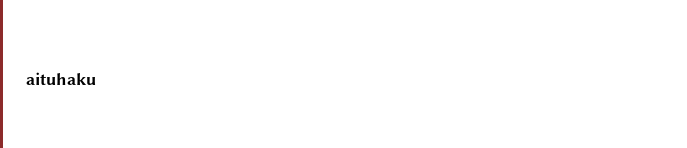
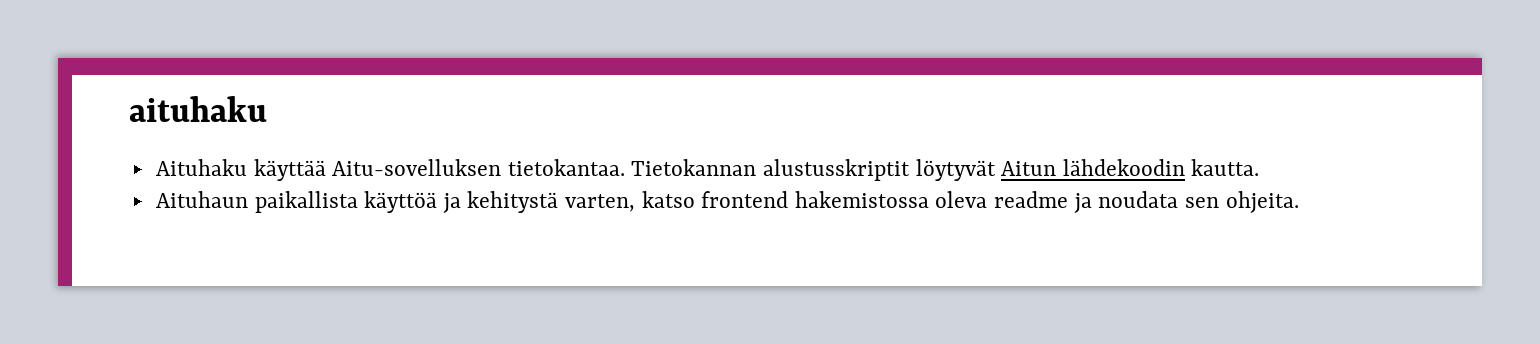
(96, 78) none -> [155,159,1260,181] [155,191,1299,213] // Aituhaku käyttää Aitu-sovelluksen tietokantaa. Tietokannan alustusskriptit löytyvät Aitun lähdekoodin kautta. // Aituhaun paikallista käyttöä ja kehitystä varten, katso frontend hakemistossa oleva readme ja noudata sen ohjeita.

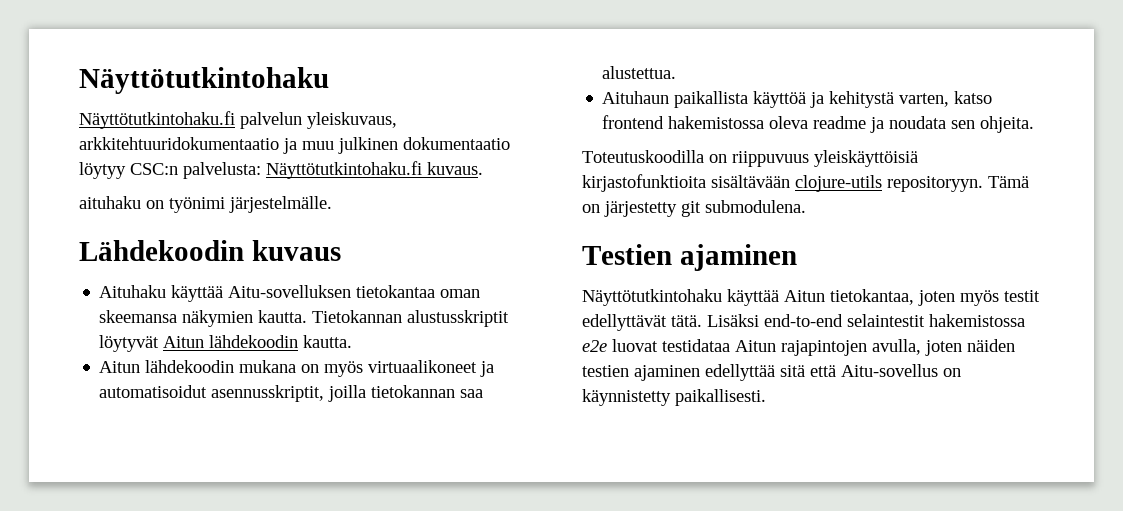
[129,96,267,122] [155,159,625,181] aituhaku // Aituhaku käyttää Aitu-sovelluksen tietokantaa. -> [79,67,329,94] [79,111,397,129] [79,137,510,154] [79,161,483,179] [79,196,332,213] [79,240,341,261] [99,285,481,302] [99,310,308,327] Näyttötutkintohaku // Näyttötutkintohaku.fi palvelun yleiskuvaus, arkkitehtuuridokumentaatio ja muu julkinen dokumentaatio löytyy CSC:n palvelusta: Näyttötutkintohaku.fi kuvaus. // aituhaku on työnimi järjestelmälle. // Lähdekoodin kuvaus // Aituhaku käyttää Aitu-sovelluksen tietokantaa oman skeemansa näkymien kautta.
(1260, 167) none -> [99,360,495,377] [99,385,484,402] [602,66,677,79] // Aitun lähdekoodin mukana on myös virtuaalikoneet ja automatisoidut asennusskriptit, joilla tietokannan saa alustettua.
(1299, 202) none -> [582,150,918,167] [582,174,1029,192] [582,200,806,217] [582,244,797,271] [582,289,1040,306] [582,314,1025,331] [582,339,1015,356] [582,364,961,381] [582,389,766,406] // Toteutuskoodilla on riippuvuus yleiskäyttöisiä kirjastofunktioita sisältävään clojure-utils repositoryyn. Tämä on järjestetty git submodulena. // Testien ajaminen // Näyttötutkintohaku käyttää Aitun tietokantaa, joten myös testit edellyttävät tätä. Lisäksi end-to-end selaintestit hakemistossa e2e luovat testidataa Aitun rajapintojen avulla, joten näiden testien ajaminen edellyttää sitä että Aitu-sovellus on käynnistetty paikallisesti.

